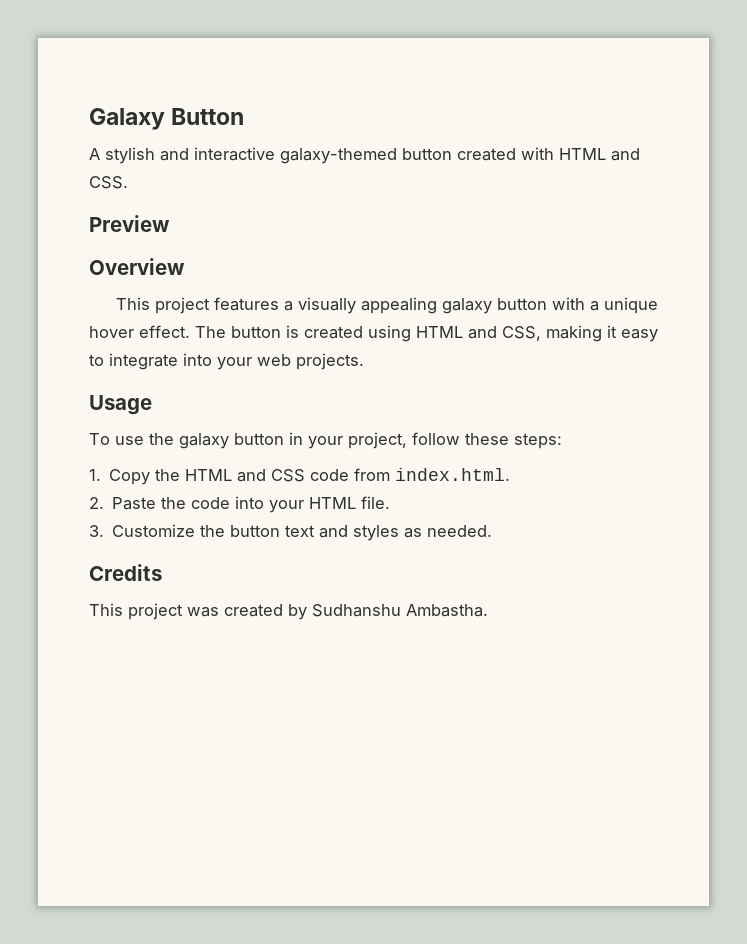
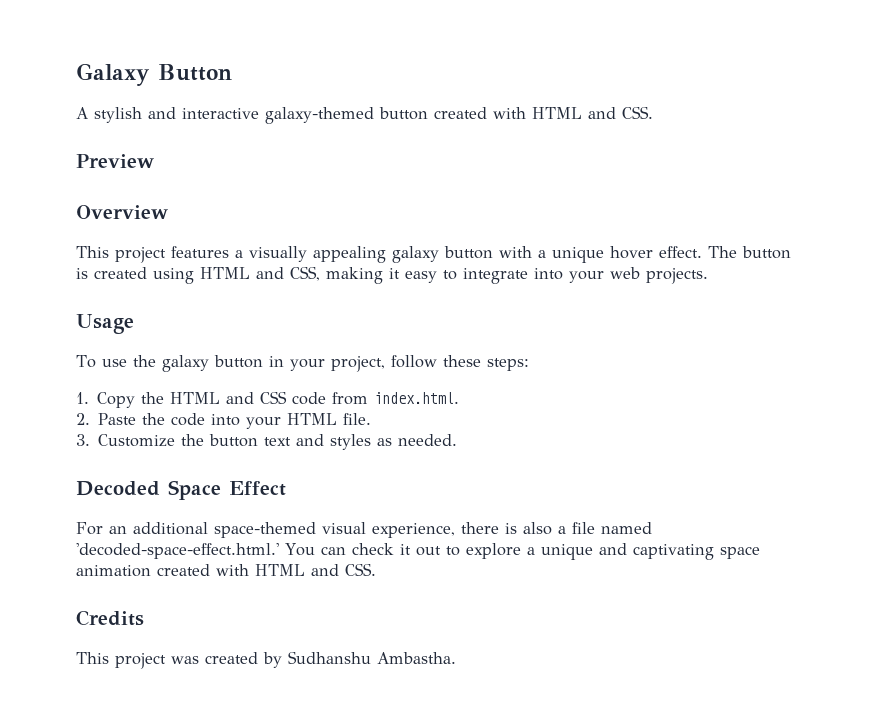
(493, 531) none -> [76,480,286,500] [76,522,652,538] [76,543,760,560] [76,563,376,577] // Decoded Space Effect // For an additional space-themed visual experience, there is also a file named 'decoded-space-effect.html.' You can check it out to explore a unique and captivating space animation created with HTML and CSS.

